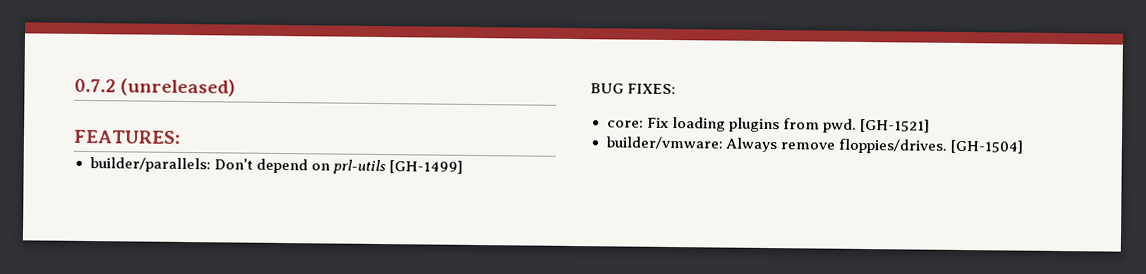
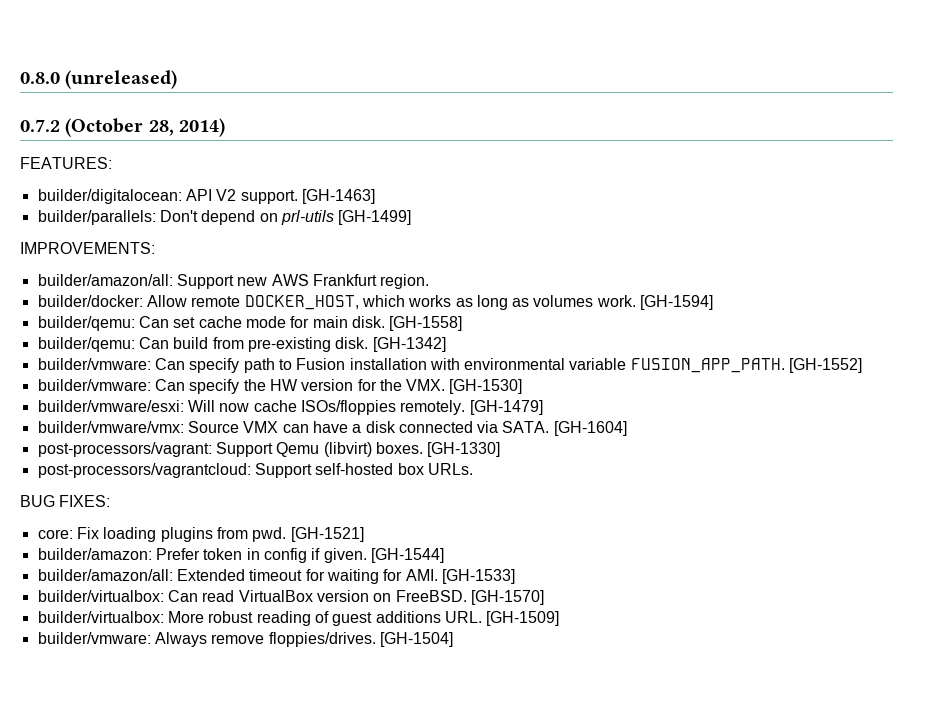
[74,78,116,93] 0.7.2 -> [20,72,60,84] 0.8.0
[73,129,181,144] FEATURES: -> [20,118,226,137] [20,157,112,169] [37,189,375,204] 0.7.2 (October 28, 2014) // FEATURES: // builder/digitalocean: API V2 support. [GH-1463]
(463, 167) none -> [20,242,155,254] [37,274,430,289] [37,295,714,310] [37,316,463,331] [37,337,446,352] [37,358,863,373] [37,379,523,394] [37,400,543,415] [37,421,627,436] [37,442,501,457] [37,463,473,478] // IMPROVEMENTS: // builder/amazon/all: Support new AWS Frankfurt region. // builder/docker: Allow remote DOCKER_HOST, which works as long as volumes work. [GH-1594] // builder/qemu: Can set cache mode for main disk. [GH-1558] // builder/qemu: Can build from pre-existing disk. [GH-1342] // builder/vmware: Can specify path to Fusion installation with environmental variable FUSION_APP_PATH. [GH-1552] // builder/vmware: Can specify the HW version for the VMX. [GH-1530] // builder/vmware/esxi: Will now cache ISOs/floppies remotely. [GH-1479] // builder/vmware/vmx: Source VMX can have a disk connected via SATA. [GH-1604] // post-processors/vagrant: Support Qemu (libvirt) boxes. [GH-1330] // post-processors/vagrantcloud: Support self-hosted box URLs.
(930, 125) none -> [37,548,444,563] [37,569,515,584] [37,590,544,605] [37,611,560,626] // builder/amazon: Prefer token in config if given. [GH-1544] // builder/amazon/all: Extended timeout for waiting for AMI. [GH-1533] // builder/virtualbox: Can read VirtualBox version on FreeBSD. [GH-1570] // builder/virtualbox: More robust reading of guest additions URL. [GH-1509]

